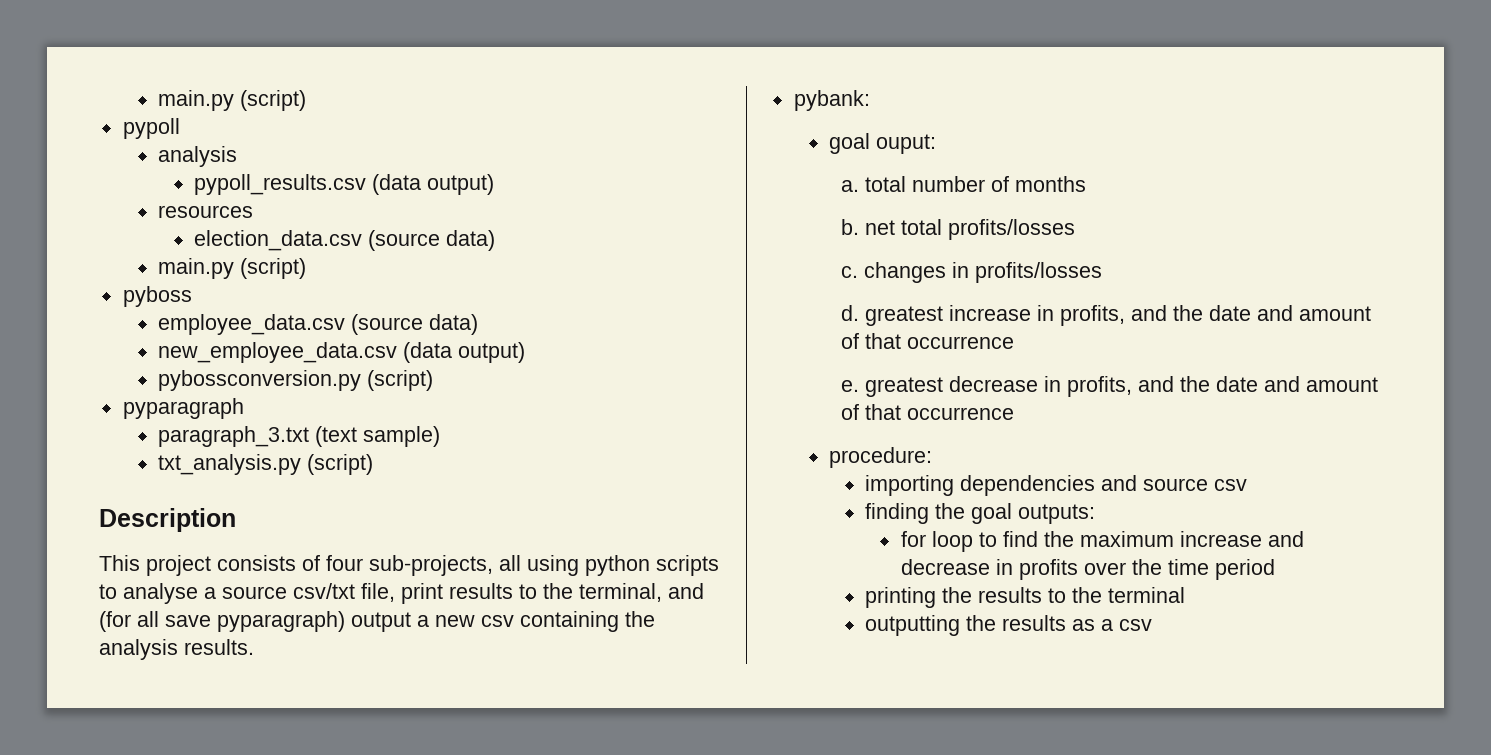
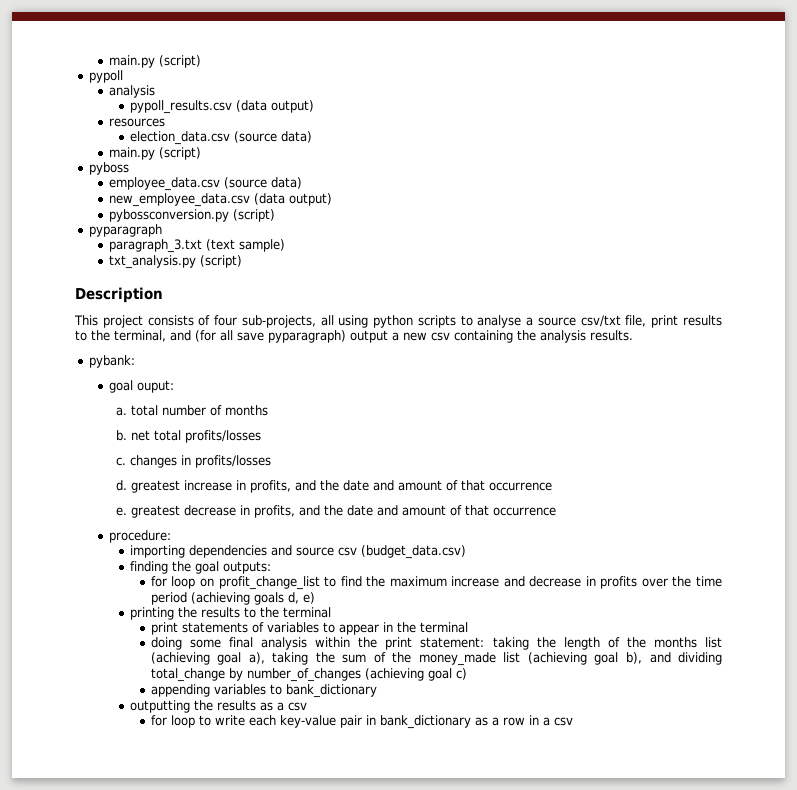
(1248, 485) none -> [361,545,467,559] (budget_data.csv)
(973, 541) none -> [199,576,320,590] on profit_change_list
(1275, 569) none -> [190,592,315,605] (achieving goals d, e)
(1186, 595) none -> [150,622,468,635] [150,637,723,650] [150,652,722,666] [150,668,467,682] [150,684,377,698] // print statements of variables to appear in the terminal // doing some final analysis within the print statement: taking the length of the months list (achieving goal a), taking the sum of the money_made list (achieving goal b), and dividing total_change by number_of_changes (achieving goal c) // appending variables to bank_dictionary
(1153, 625) none -> [150,715,573,729] // for loop to write each key-value pair in bank_dictionary as a row in a csv

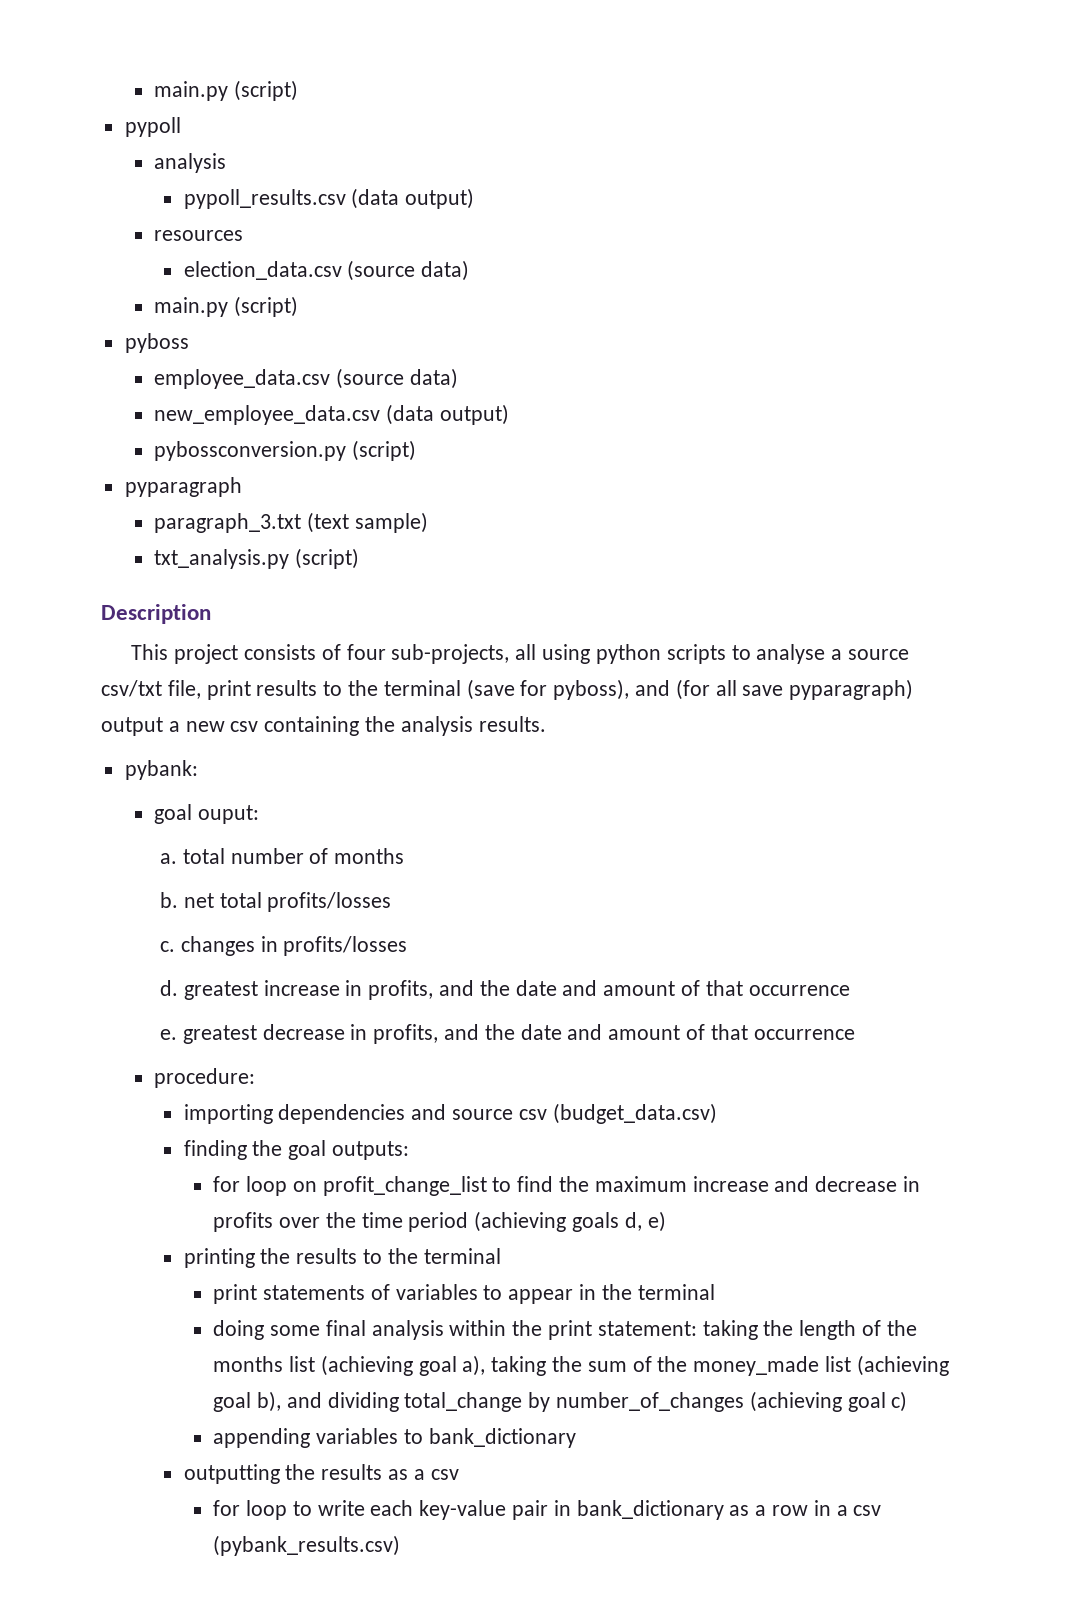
[114,330,166,342] terminal, -> [383,679,630,700] terminal (save for pyboss),
(573, 721) none -> [213,1535,401,1556] (pybank_results.csv)

